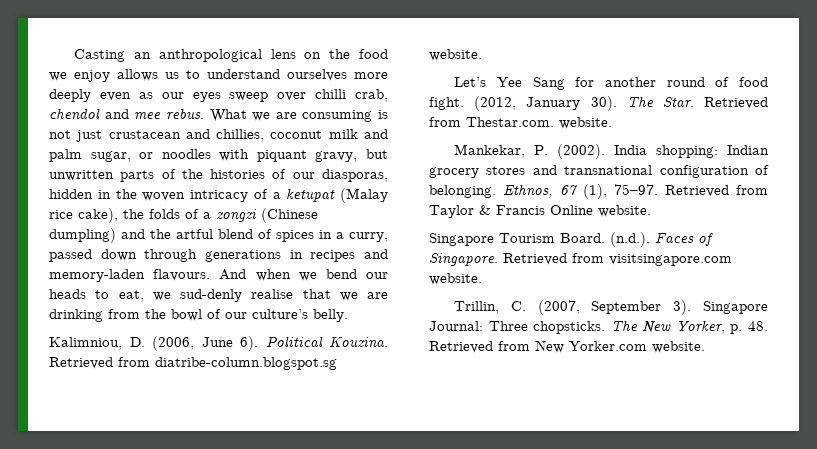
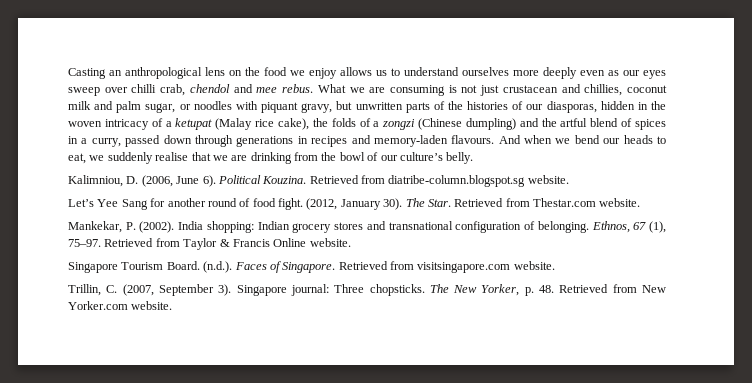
[180,289,242,302] sud-denly -> [107,152,153,164] suddenly
[466,117,554,127] Thestar.com. -> [533,198,596,207] Thestar.com
[429,321,483,331] Journal: -> [290,284,329,296] journal:

